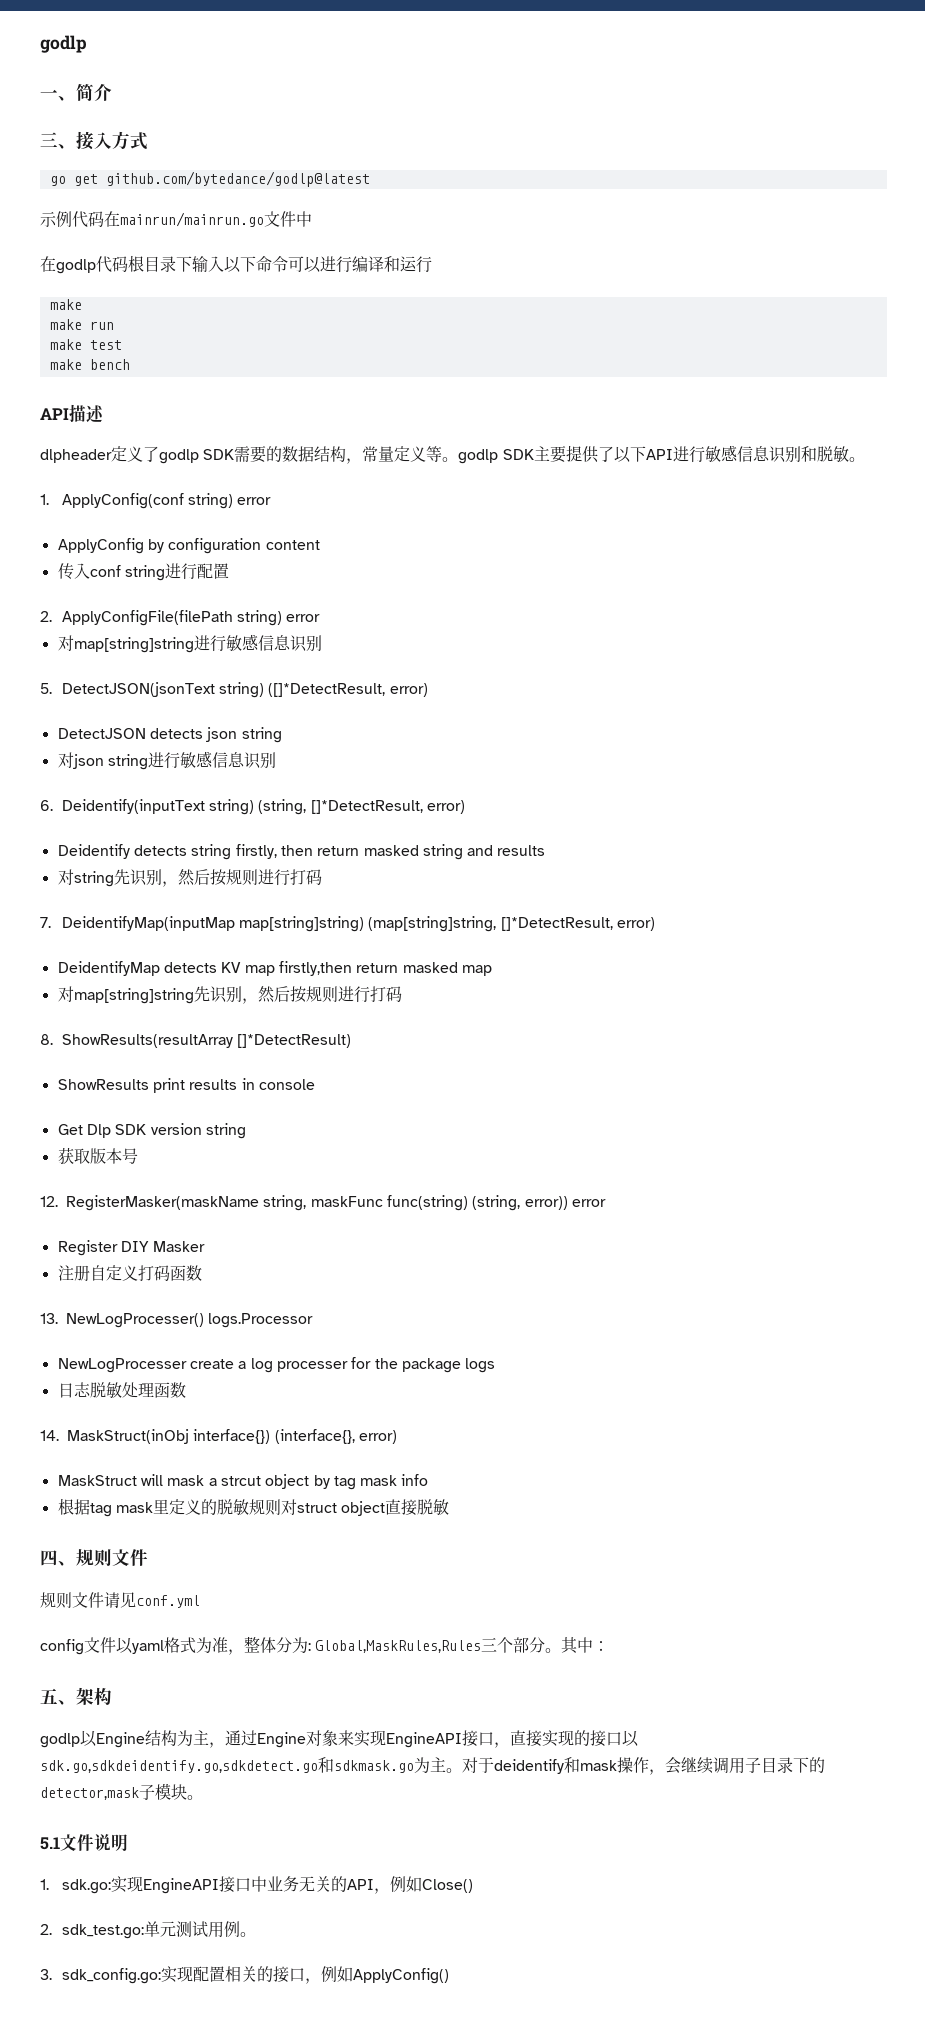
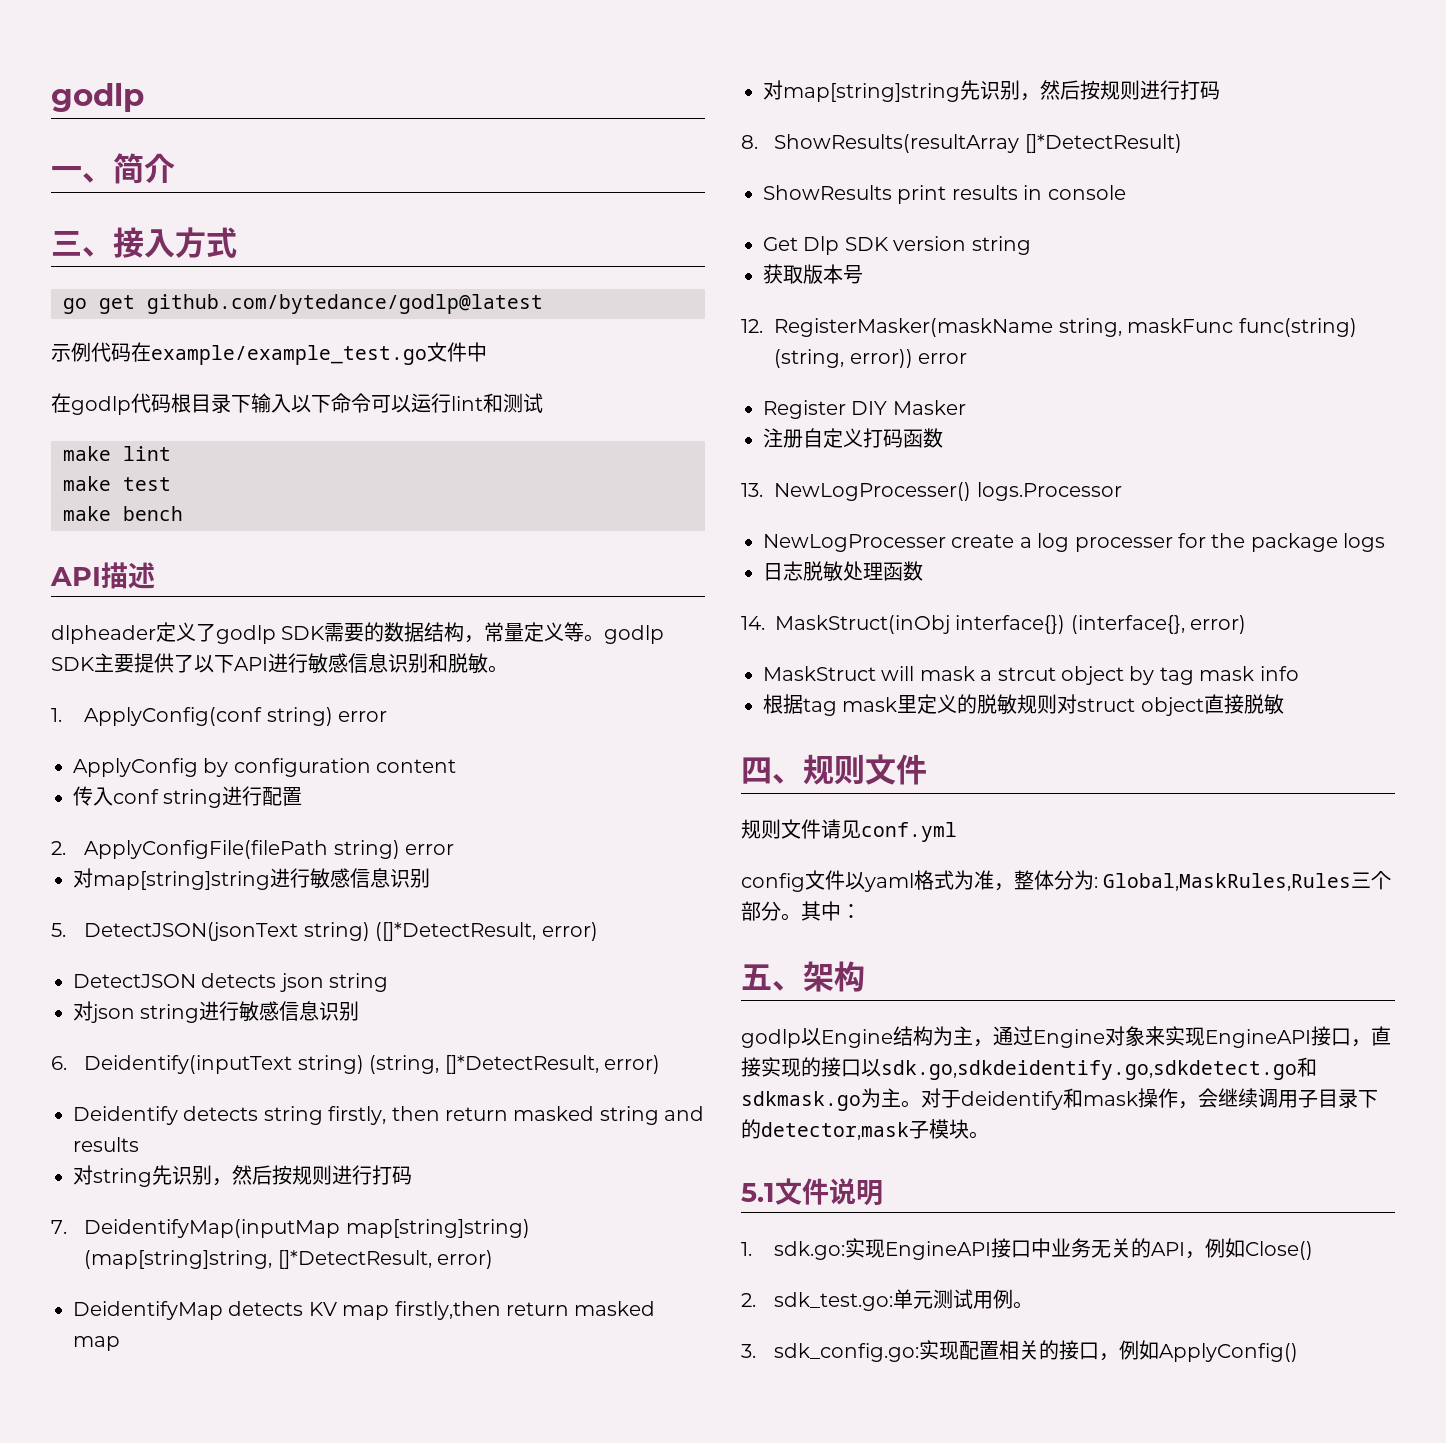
[120,212,264,227] mainrun/mainrun.go -> [151,345,427,365] example/example_test.go
[320,256,400,273] 进行编译和 -> (411, 404) none
[49,299,82,310] [49,319,114,330] // make // make run -> [451,393,543,413] [63,446,171,461] lint和测试 // make lint

